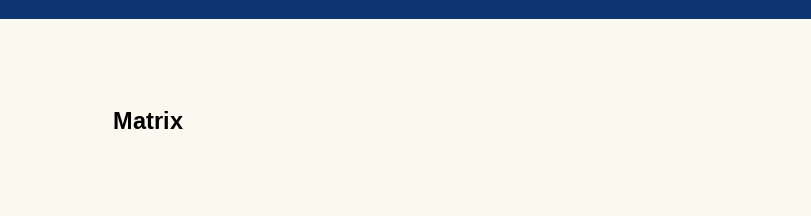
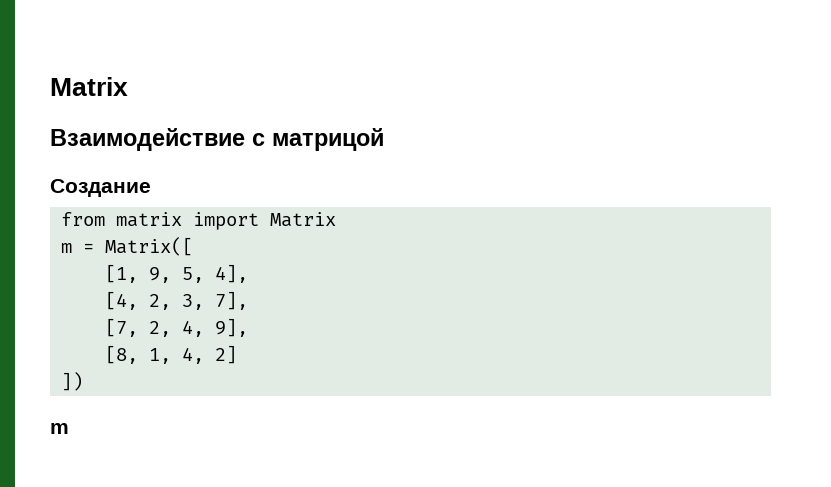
[113,111,183,129] Matrix -> [50,77,128,96] [50,128,384,151] [50,179,151,197] [60,212,336,230] [60,237,193,256] [104,264,248,283] [104,291,248,310] [104,318,248,337] [104,345,237,364] [60,372,83,391] [50,423,69,434] Matrix // Взаимодействие с матрицой // Создание // from matrix import Matrix // m = Matrix([ // [1, 9, 5, 4], // [4, 2, 3, 7], // [7, 2, 4, 9], // [8, 1, 4, 2] // ]) // m

